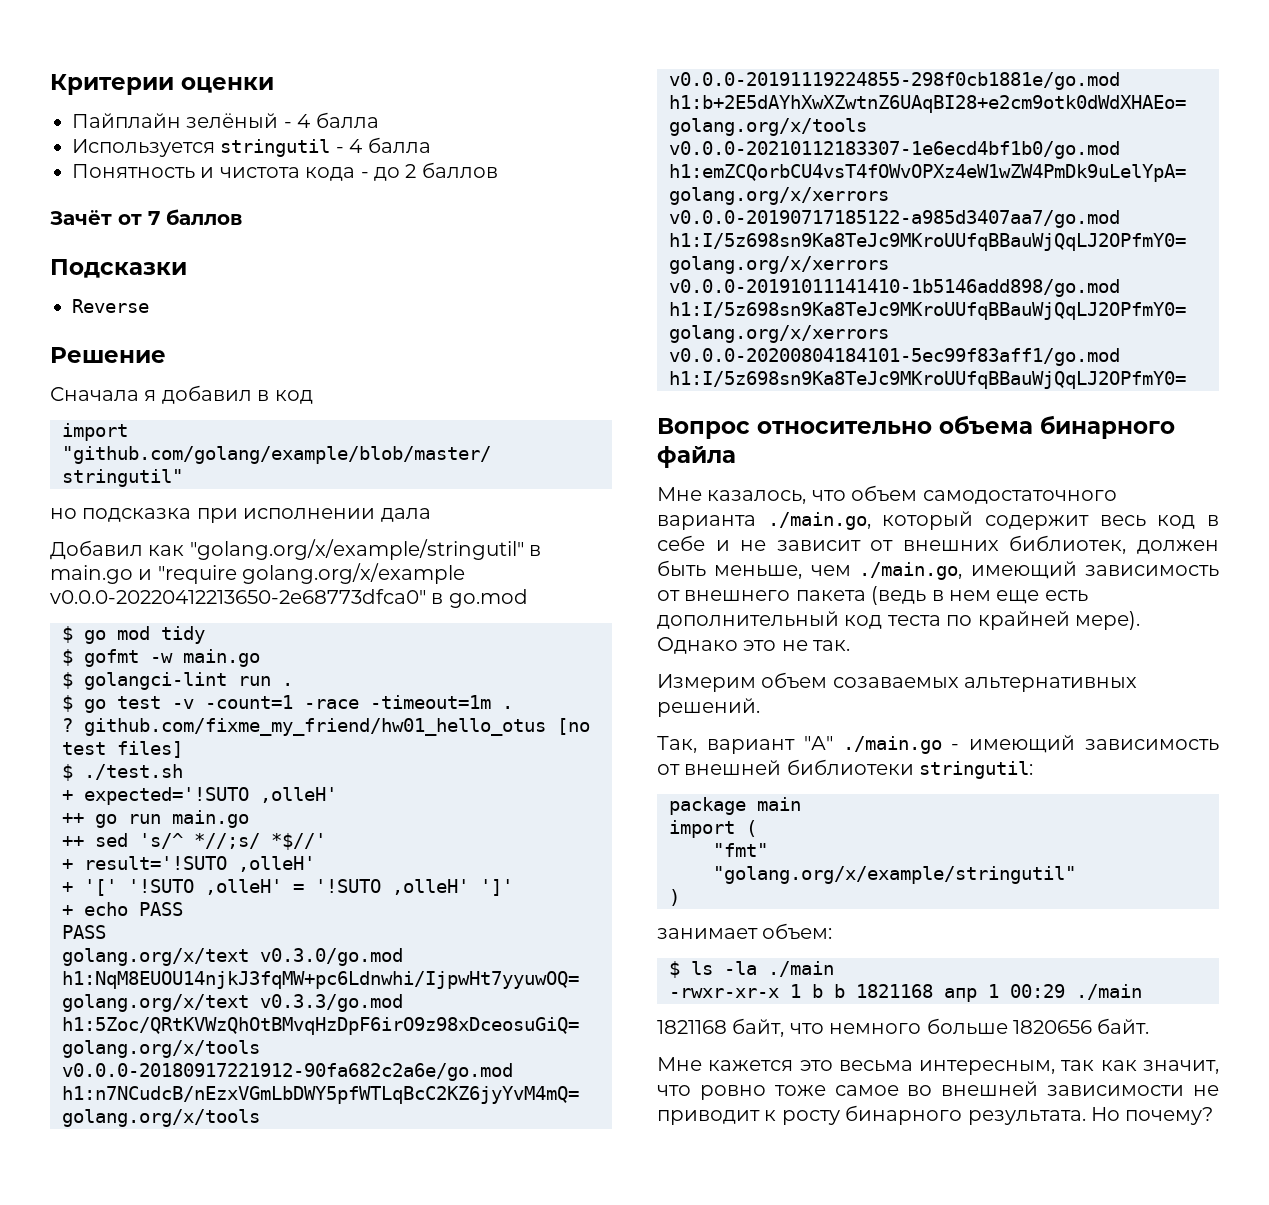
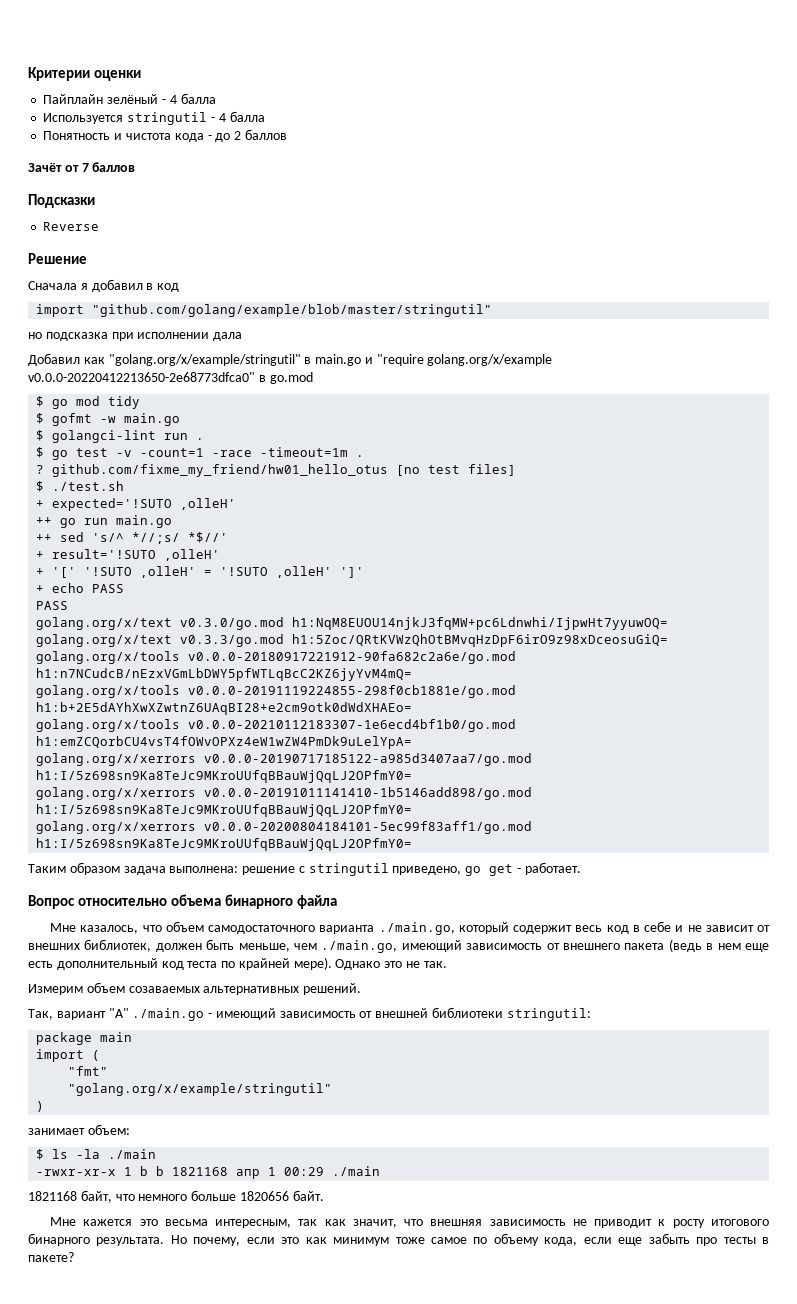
(1186, 380) none -> [28,862,581,876] // Таким образом задача выполнена: решение с stringutil приведено, go get - работает.
[699,1081,1185,1100] ровно тоже самое во внешней зависимости -> [430,1219,566,1226] внешняя зависимость
(840, 1117) none -> [711,1219,770,1226] итогового
[1125,1107,1214,1125] почему? -> [193,1233,770,1246] [28,1252,74,1262] почему, если это как минимум тоже самое по объему кода, если еще забыть про тесты в пакете?

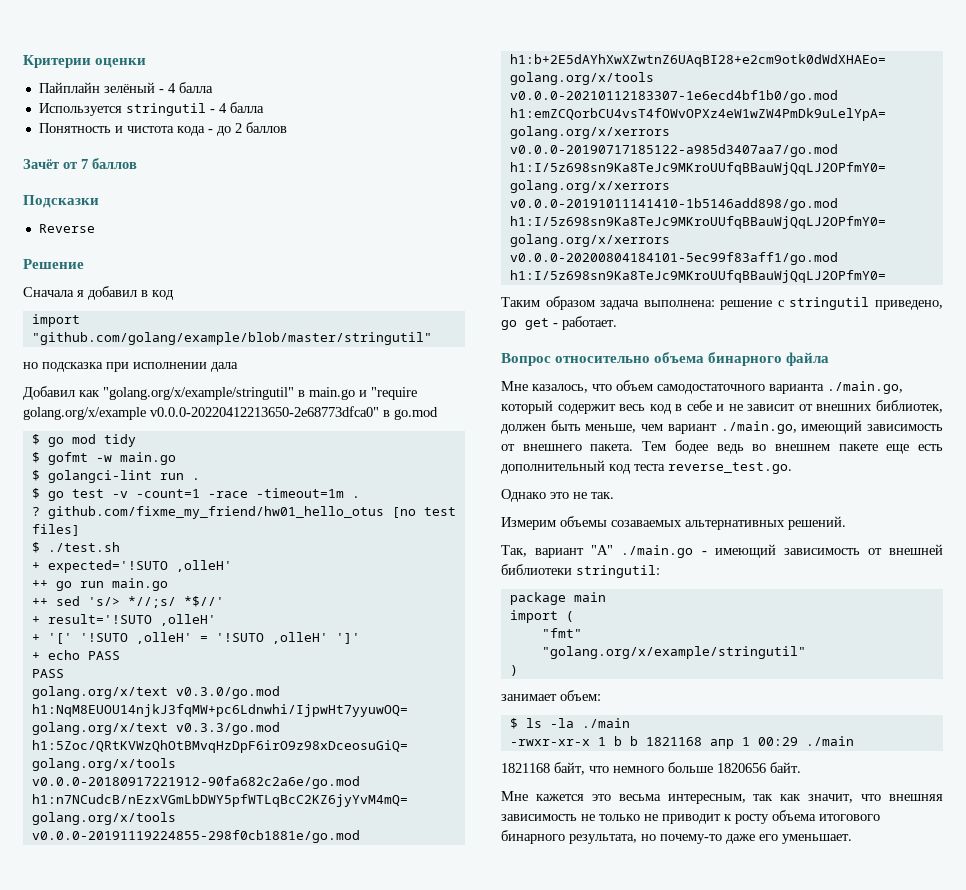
[92,533,125,542] 's/^ -> [87,597,120,606] 's/>
(317, 946) none -> [667,424,717,434] вариант
[624,939,741,952] пакета (ведь в нем -> [590,440,878,454] пакета. Тем бодее ведь во внешнем пакете
[221,957,332,970] по крайней мере). -> [668,462,792,474] reverse_test.go. //
[86,982,125,993] объем -> [560,516,607,527] объемы
(587, 1222) none -> [599,814,658,821] только не
(705, 1223) none -> [772,810,816,821] объема
[96,1233,770,1246] [28,1252,74,1262] результата. Но почему, если это как минимум тоже самое по объему кода, если еще забыть про тесты в пакете? -> [569,834,852,844] результата, но почему-то даже его уменьшает.

